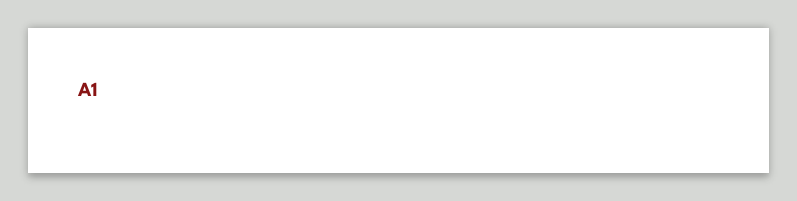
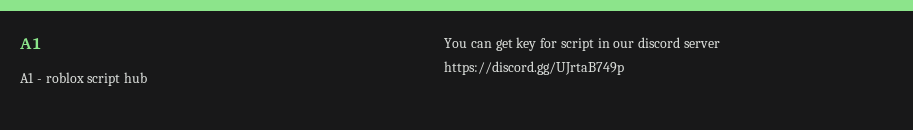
[77,82,98,96] A1 -> [20,38,41,49] [20,72,148,86] [444,37,721,51] [444,61,624,75] A1 // A1 - roblox script hub // You can get key for script in our discord server https://discord.gg/UJrtaB749p

